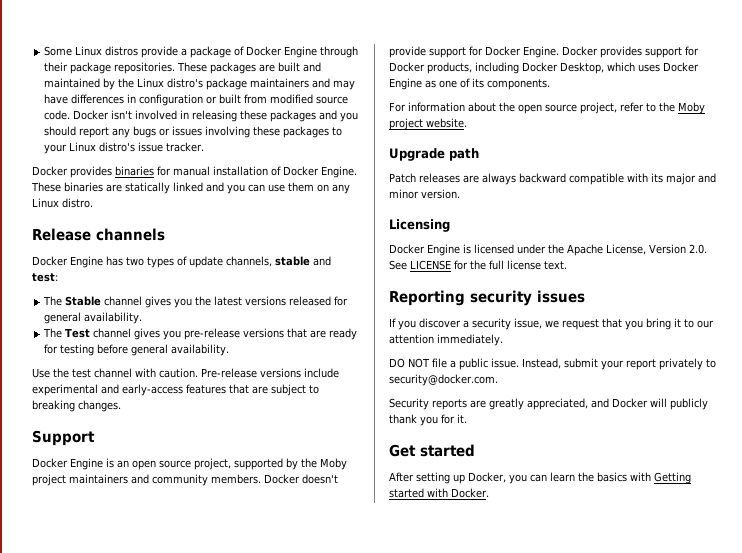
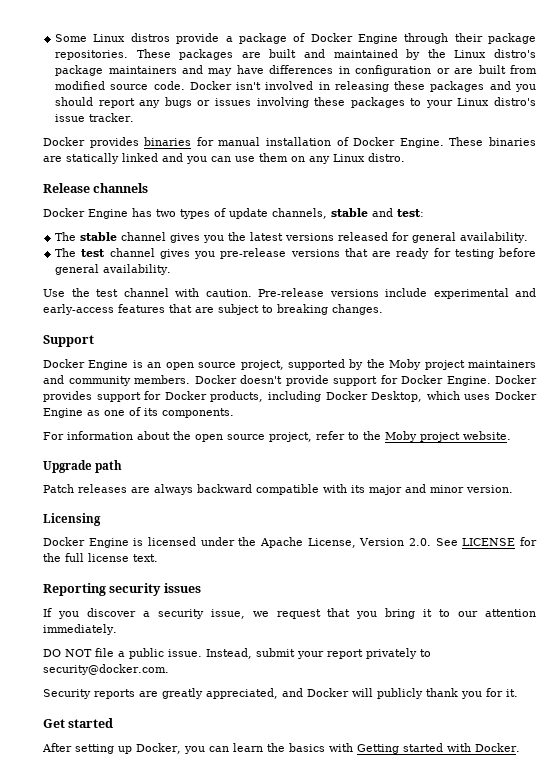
(218, 100) none -> [454,68,474,74] are
[65,296,102,306] Stable -> [80,232,118,241] stable
[65,328,91,338] Test -> [81,249,106,257] test

